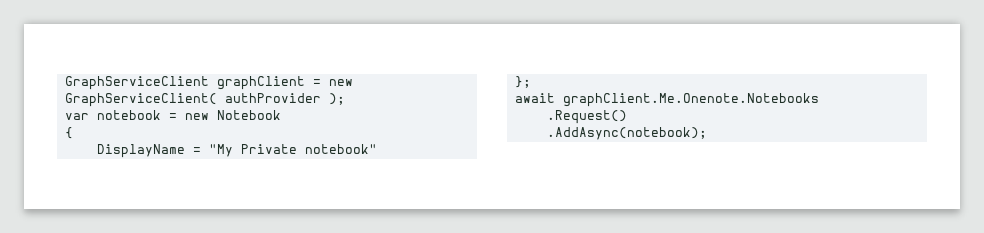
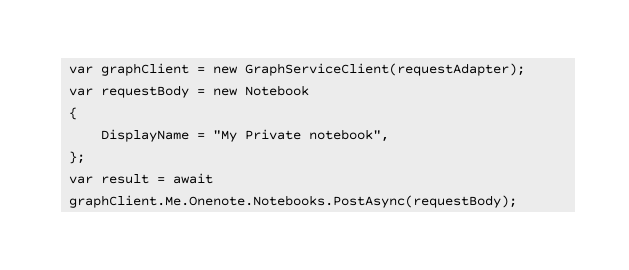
[64,76,209,90] GraphServiceClient -> [68,66,93,74] var
[64,93,345,107] [64,110,161,120] GraphServiceClient( authProvider ); // var notebook -> [244,63,525,76] [68,85,189,98] GraphServiceClient(requestAdapter); // var requestBody
[304,144,377,154] notebook" -> [308,129,389,142] notebook",
[514,93,819,107] [546,110,627,124] [546,127,707,140] await graphClient.Me.Onenote.Notebooks // .Request() // .AddAsync(notebook); -> [68,173,213,184] [68,195,517,208] var result = await graphClient.Me.Onenote.Notebooks.PostAsync(requestBody);

